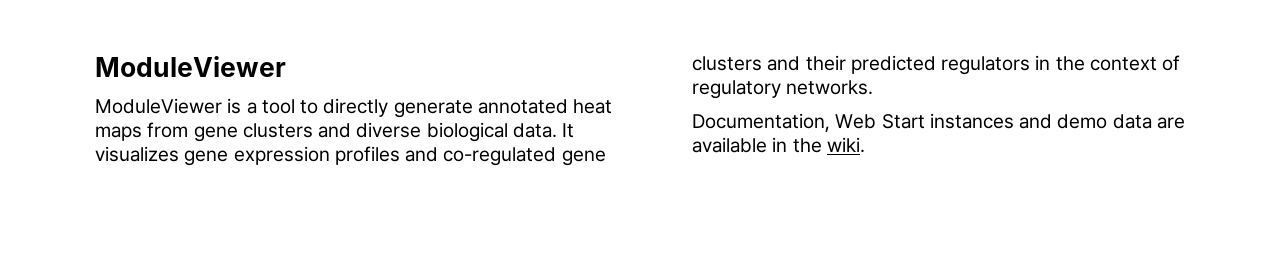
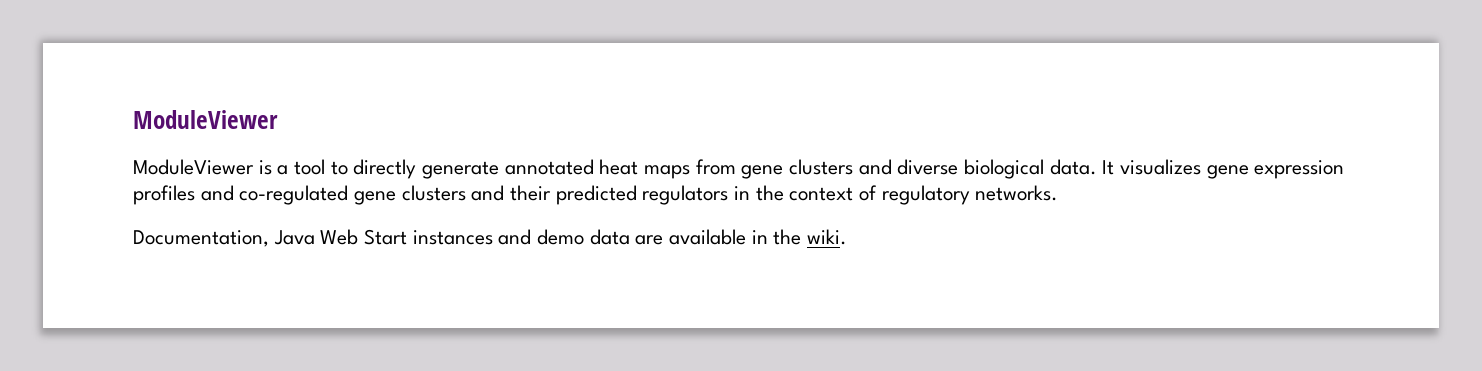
(830, 122) none -> [273,230,315,245] Java

